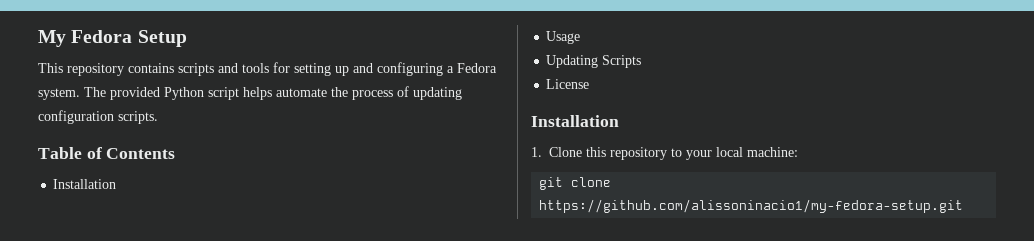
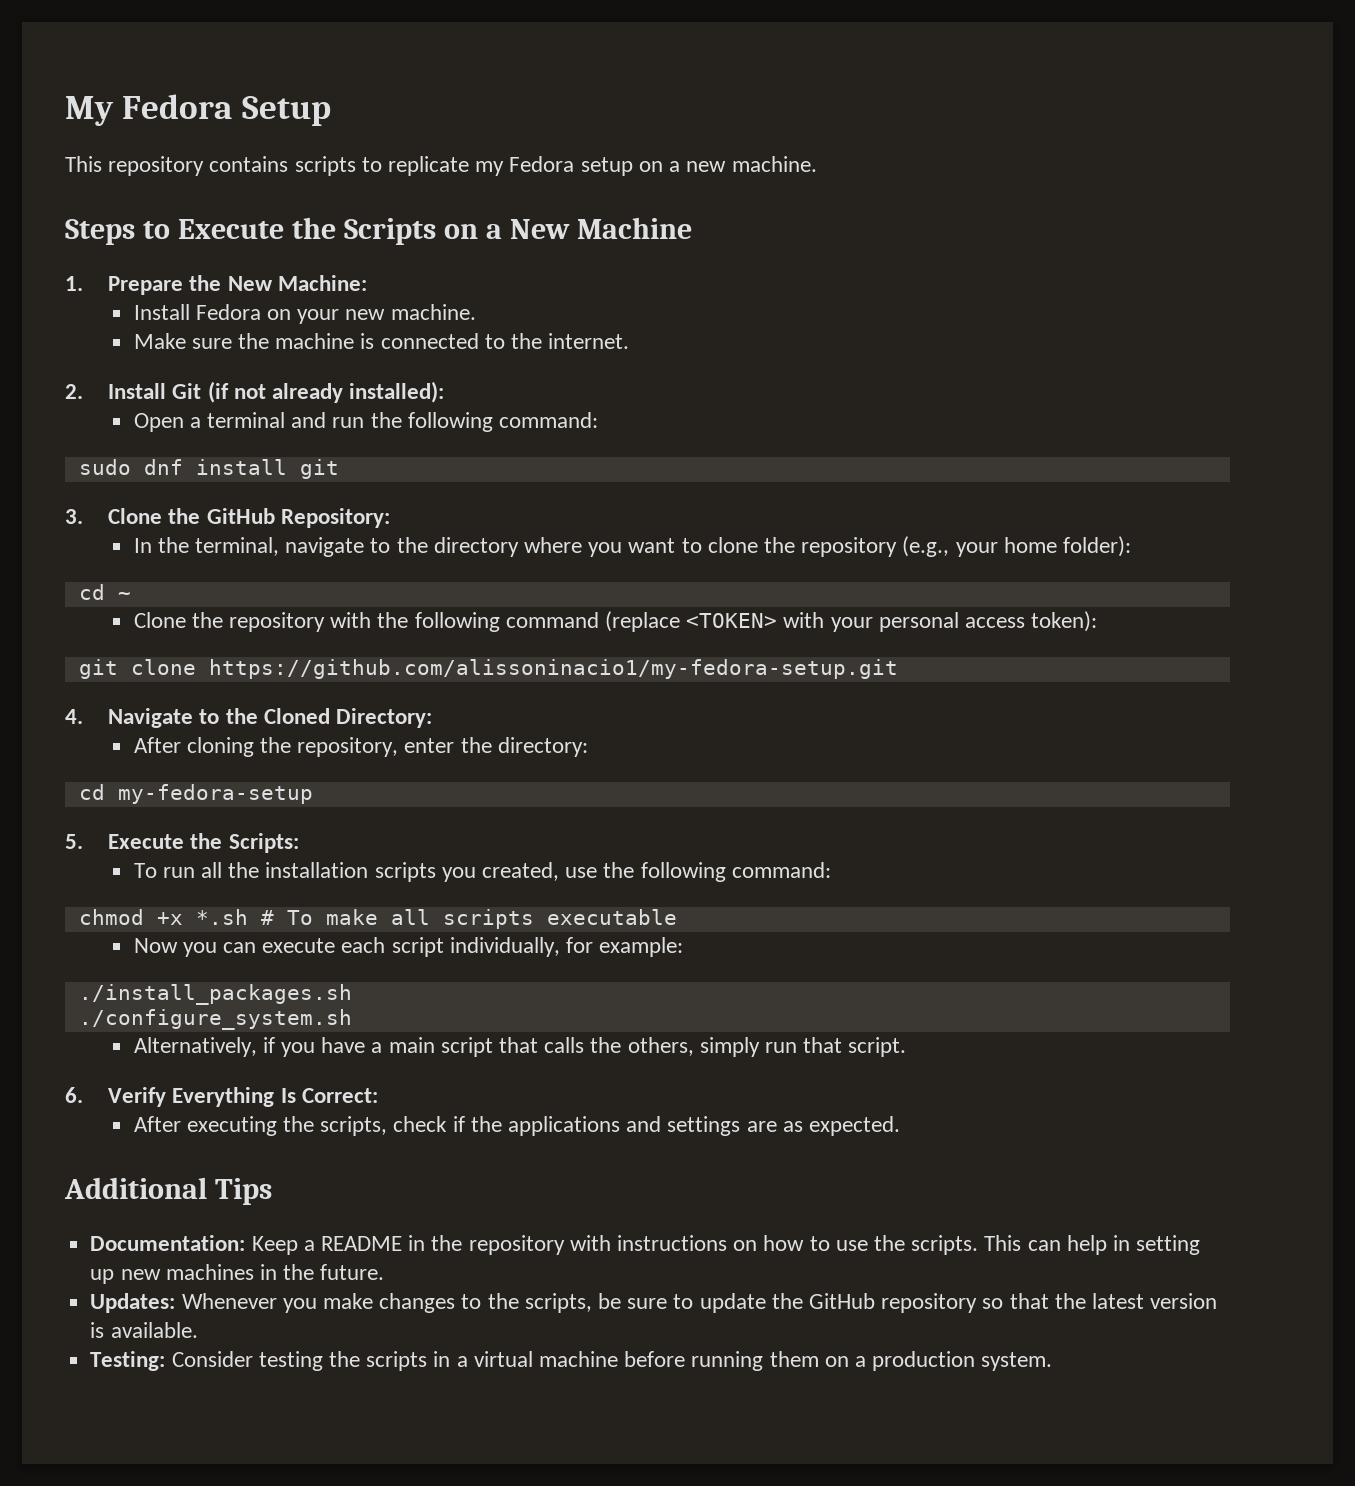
[218,62,497,76] [38,86,462,100] [38,110,158,124] [38,147,176,159] [53,179,117,189] [546,31,581,44] [546,55,642,68] [546,79,590,89] [531,115,619,127] [531,147,798,160] [539,177,612,190] [539,199,964,213] and tools for setting up and configuring a Fedora system. The provided Python script helps automate the process of updating configuration scripts. // Table of Contents // Installation // Usage // Updating Scripts // License // Installation // 1. Clone this repository to your local machine: // git clone https://github.com/alissoninacio1/my-fedora-setup.git -> [361,156,817,176] [65,217,692,245] [65,275,367,295] [133,304,476,324] [133,333,630,349] [65,381,445,403] [133,412,598,432] [78,459,339,479] [65,508,390,528] [133,536,1132,557] [78,584,131,600] [133,611,1098,632] [78,659,898,679] [65,708,433,728] [133,737,588,757] [78,784,313,804] [65,833,299,853] [133,862,831,882] [78,909,677,929] [133,937,684,957] [78,984,352,1005] [78,1009,352,1030] [133,1037,907,1057] [65,1087,378,1107] [133,1116,901,1136] [64,1177,272,1205] [90,1235,1201,1255] [90,1264,385,1284] [90,1293,1218,1313] [90,1322,198,1338] [90,1351,1053,1371] to replicate my Fedora setup on a new machine. // Steps to Execute the Scripts on a New Machine // 1. Prepare the New Machine: // Install Fedora on your new machine. // Make sure the machine is connected to the internet. // 2. Install Git (if not already installed): // Open a terminal and run the following command: // sudo dnf install git // 3. Clone the GitHub Repository: // In the terminal, navigate to the directory where you want to clone the repository (e.g., your home folder): // cd ~ // Clone the repository with the following command (replace <TOKEN> with your personal access token): // git clone https://github.com/alissoninacio1/my-fedora-setup.git // 4. Navigate to the Cloned Directory: // After cloning the repository, enter the directory: // cd my-fedora-setup // 5. Execute the Scripts: // To run all the installation scripts you created, use the following command: // chmod +x *.sh # To make all scripts executable // Now you can execute each script individually, for example: // ./install_packages.sh // ./configure_system.sh // Alternatively, if you have a main script that calls the others, simply run that script. // 6. Verify Everything Is Correct: // After executing the scripts, check if the applications and settings are as expected. // Additional Tips // Documentation: Keep a README in the repository with instructions on how to use the scripts. This can help in setting up new machines in the future. // Updates: Whenever you make changes to the scripts, be sure to update the GitHub repository so that the latest version is available. // Testing: Consider testing the scripts in a virtual machine before running them on a production system.

